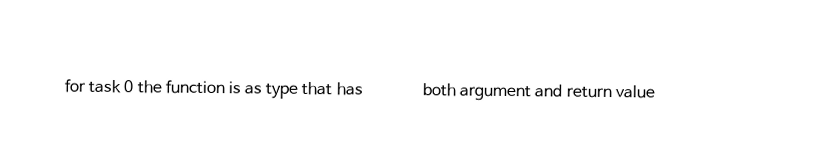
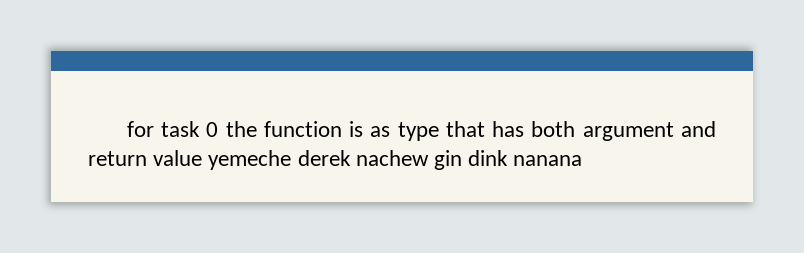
(655, 92) none -> [208,150,583,170] yemeche derek nachew gin dink nanana

